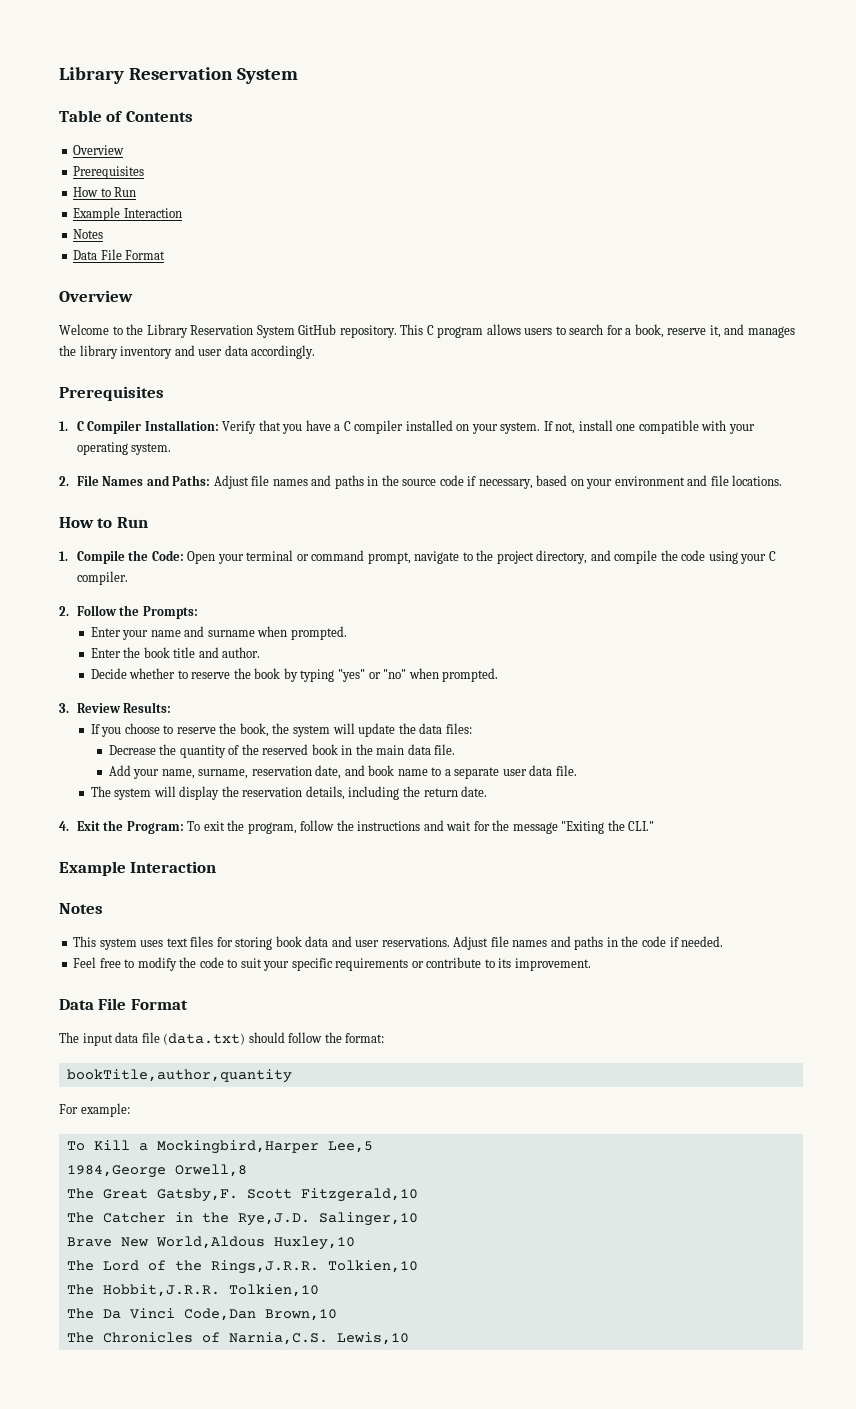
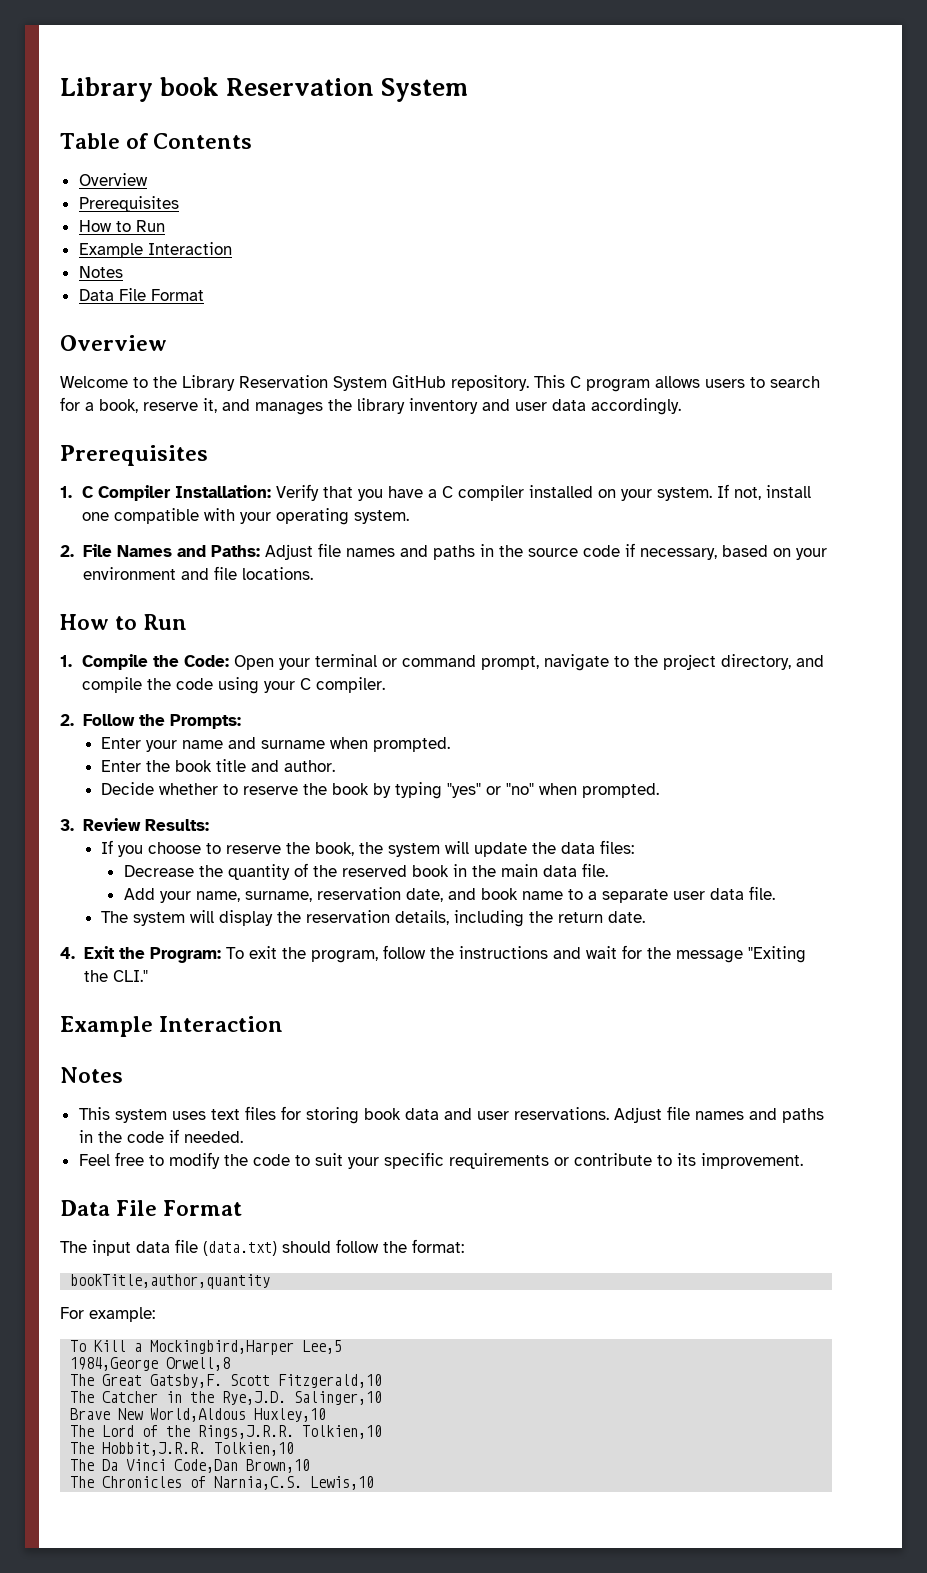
[59,67,124,84] Library -> [60,77,220,102] Library book

